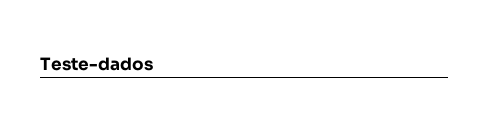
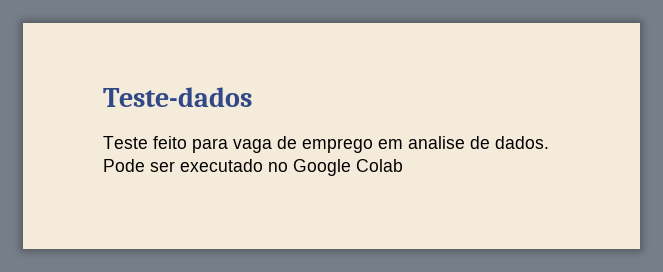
(153, 64) none -> [103,136,549,153] [103,159,403,176] // Teste feito para vaga de emprego em analise de dados. Pode ser executado no Google Colab

